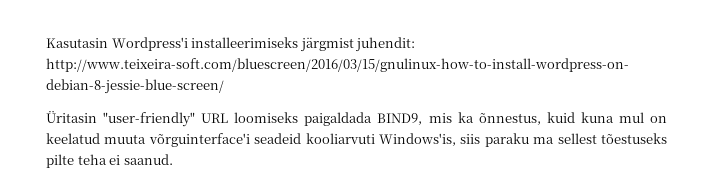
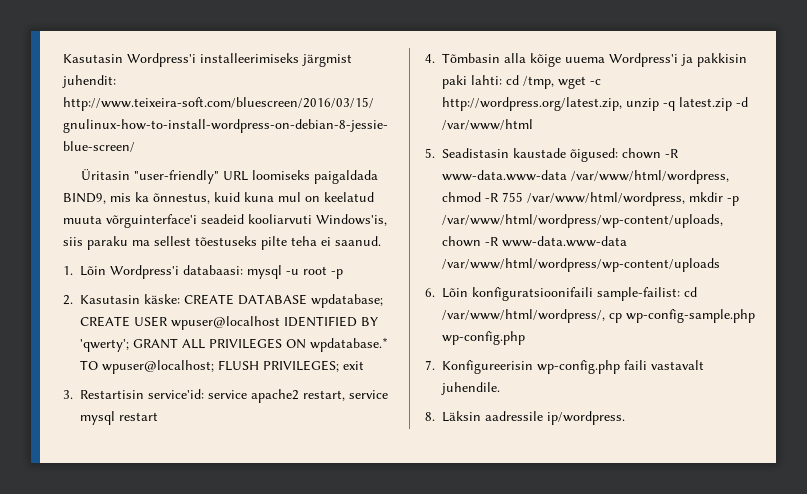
(173, 159) none -> [63,265,343,279] [63,294,383,308] [80,316,378,330] [80,337,388,352] [80,360,364,374] [63,389,388,403] [80,411,158,425] [425,53,747,67] [442,75,601,89] [442,97,748,111] [442,119,533,130] [425,148,679,162] [442,170,729,184] [442,192,739,206] [442,214,723,228] [442,236,627,247] [442,258,720,272] [425,287,697,301] [442,309,755,323] [442,331,525,345] [425,360,704,374] [441,382,500,395] [425,411,625,425] // 1. Lõin Wordpress'i databaasi: mysql -u root -p // 2. Kasutasin käske: CREATE DATABASE wpdatabase; CREATE USER wpuser@localhost IDENTIFIED BY 'qwerty'; GRANT ALL PRIVILEGES ON wpdatabase.* TO wpuser@localhost; FLUSH PRIVILEGES; exit // 3. Restartisin service'id: service apache2 restart, service mysql restart // 4. Tõmbasin alla kõige uuema Wordpress'i ja pakkisin paki lahti: cd /tmp, wget -c http://wordpress.org/latest.zip, unzip -q latest.zip -d /var/www/html // 5. Seadistasin kaustade õigused: chown -R www-data.www-data /var/www/html/wordpress, chmod -R 755 /var/www/html/wordpress, mkdir -p /var/www/html/wordpress/wp-content/uploads, chown -R www-data.www-data /var/www/html/wordpress/wp-content/uploads // 6. Lõin konfiguratsioonifaili sample-failist: cd /var/www/html/wordpress/, cp wp-config-sample.php wp-config.php // 7. Konfigureerisin wp-config.php faili vastavalt juhendile. // 8. Läksin aadressile ip/wordpress.

